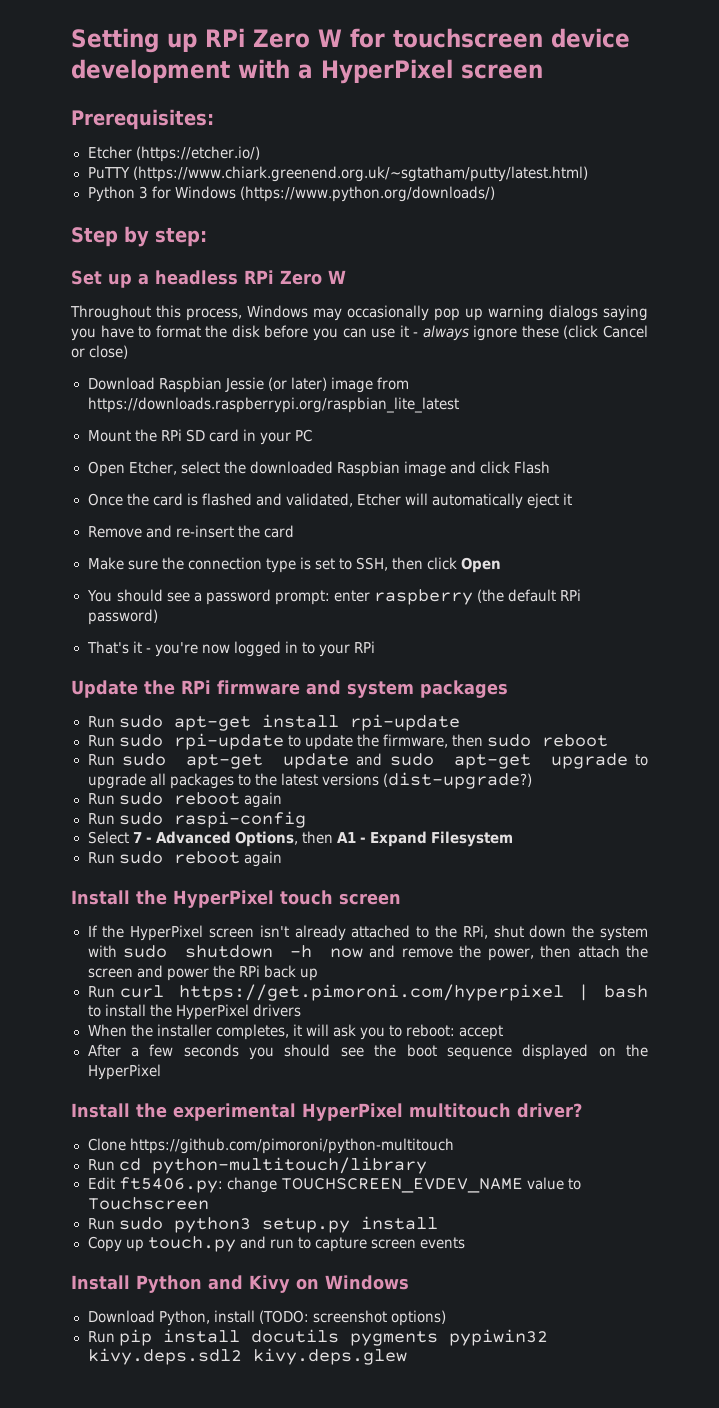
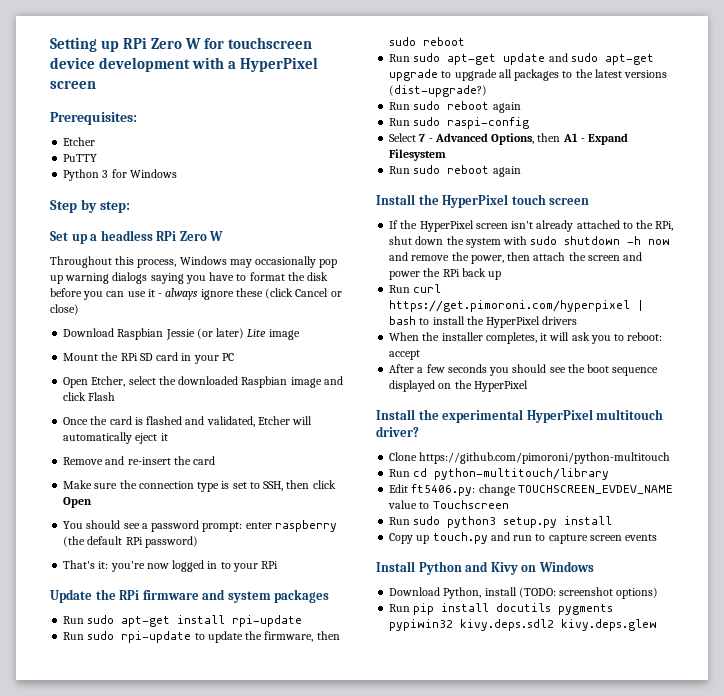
[135,146,260,162] (https://etcher.io/) -> (96, 141) none
[132,166,588,182] (https://www.chiark.greenend.org.uk/~sgtatham/putty/latest.html) -> (98, 158) none
[239,186,495,202] (https://www.python.org/downloads/) -> (177, 173) none
[330,377,409,393] [87,397,459,413] image from https://downloads.raspberrypi.org/raspbian_lite_latest -> [247,329,300,340] Lite image
[132,641,151,653] it - -> [98,561,109,569] it:

